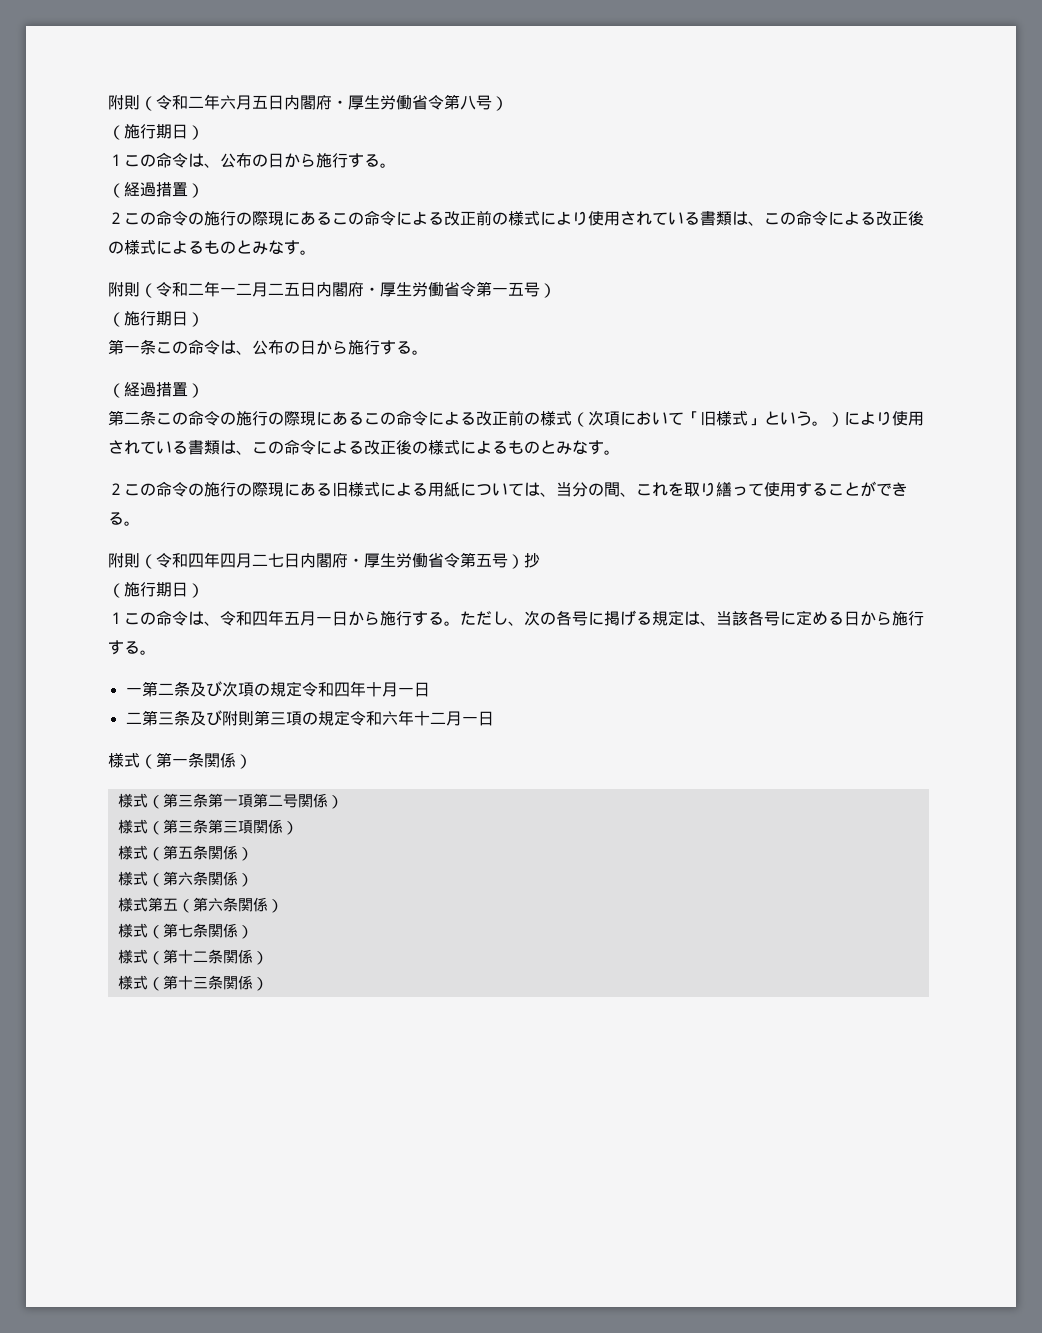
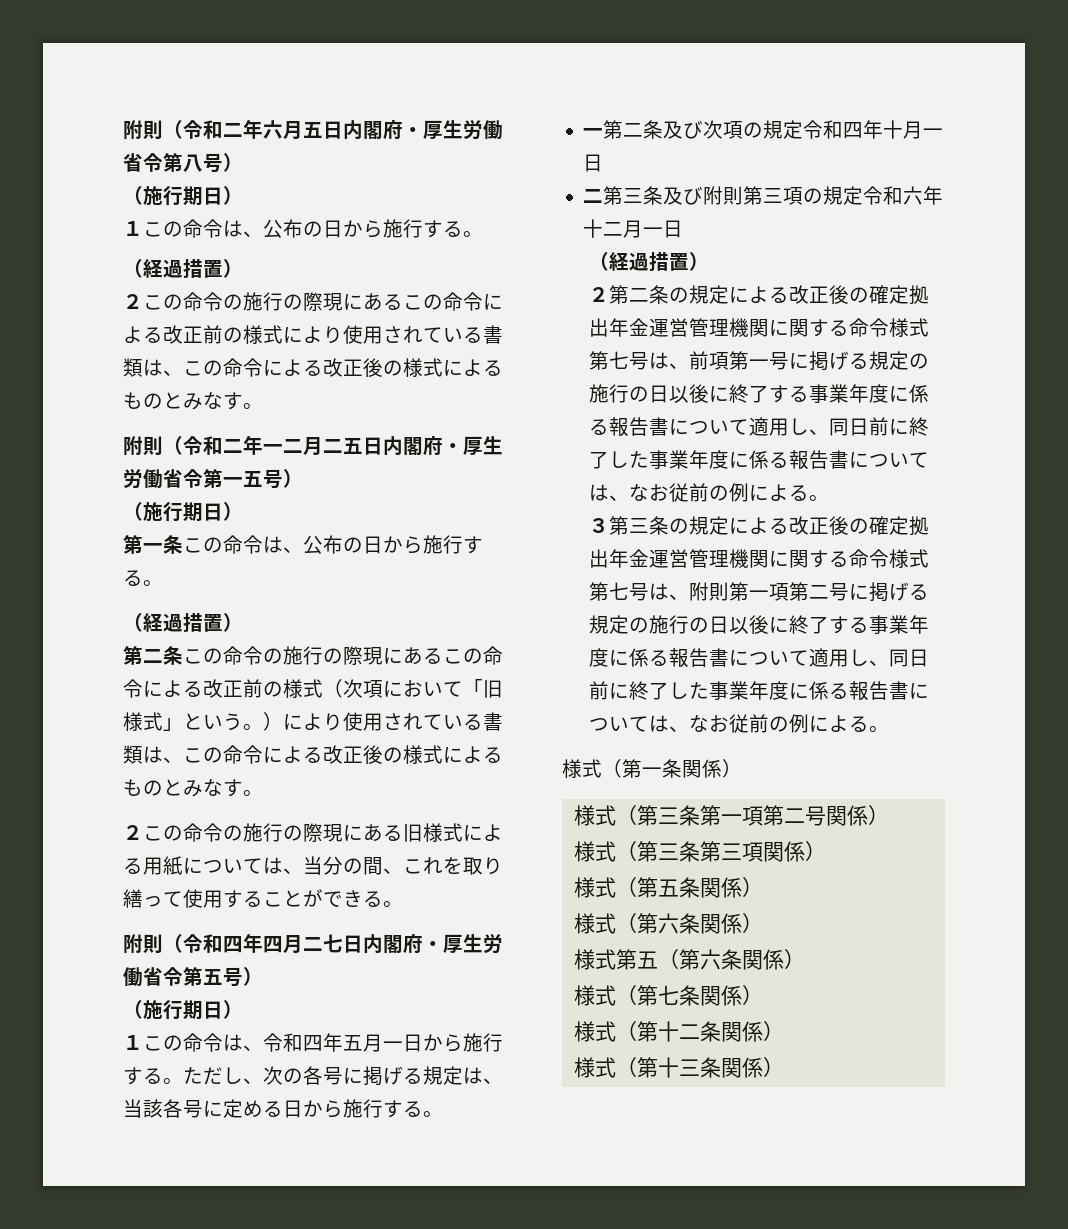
[524,553,540,568] 抄 -> (263, 976) none
(494, 718) none -> [588,252,709,271] [588,285,929,305] [588,318,929,337] [588,351,929,371] [588,384,929,403] [588,417,929,437] [588,450,929,470] [588,483,829,502] [588,516,929,536] [588,549,929,568] [588,582,929,602] [588,615,929,634] [588,648,929,668] [588,681,929,701] [588,714,889,733] // （経過措置） // ２第二条の規定による改正後の確定拠出年金運営管理機関に関する命令様式第七号は、前項第一号に掲げる規定の施行の日以後に終了する事業年度に係る報告書について適用し、同日前に終了した事業年度に係る報告書については、なお従前の例による。 // ３第三条の規定による改正後の確定拠出年金運営管理機関に関する命令様式第七号は、附則第一項第二号に掲げる規定の施行の日以後に終了する事業年度に係る報告書について適用し、同日前に終了した事業年度に係る報告書については、なお従前の例による。

